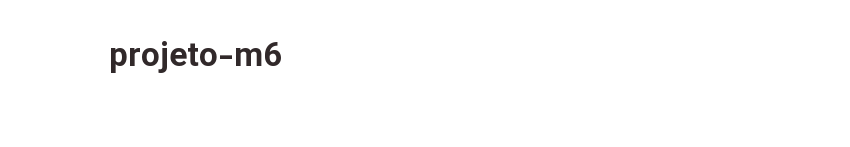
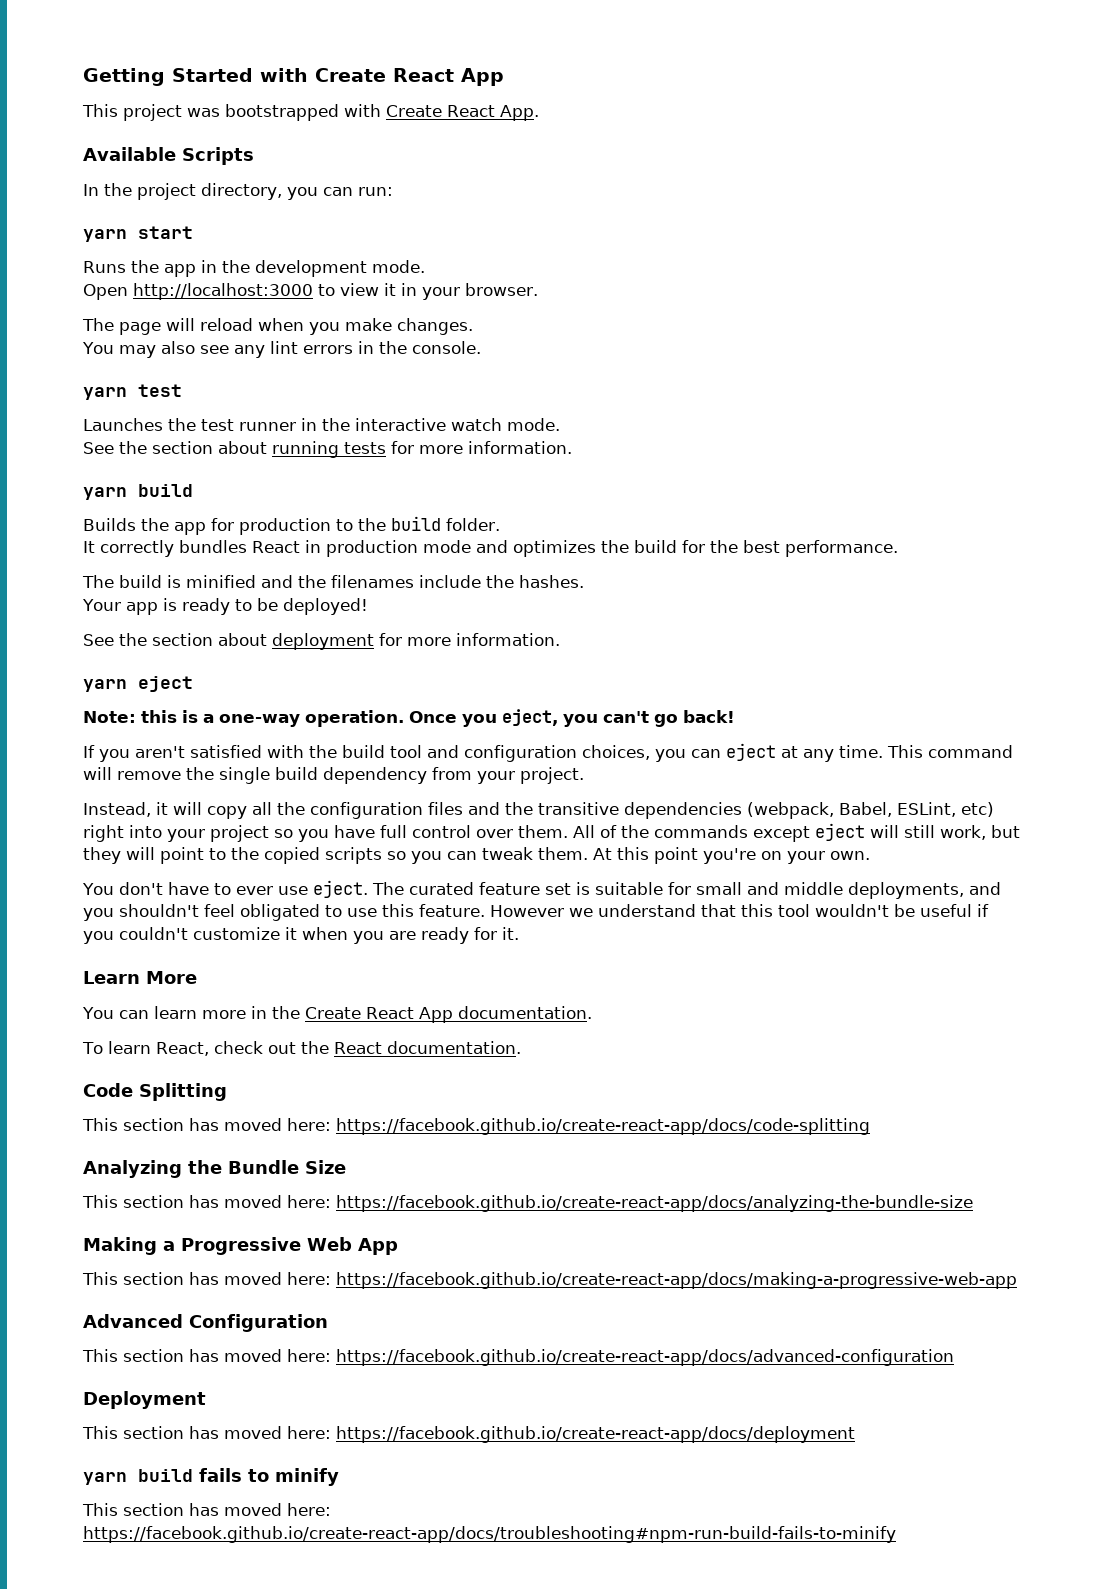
[109,41,282,73] projeto-m6 -> [83,68,504,86] [82,104,539,121] [83,147,254,165] [83,183,393,200] [83,226,193,242] [83,260,425,277] [83,283,538,300] [82,318,473,335] [82,341,481,358] [83,384,182,400] [83,418,560,431] [83,441,572,458] [83,484,193,500] [83,516,500,535] [83,540,898,557] [82,575,584,588] [82,598,368,615] [83,633,560,650] [83,676,193,692] [83,709,735,727] [83,743,1013,762] [83,767,584,784] [83,802,994,819] [83,823,1020,842] [83,847,870,864] [82,880,1001,899] [83,904,989,921] [83,927,519,944] [83,971,197,984] [82,1006,592,1023] [82,1041,521,1056] [83,1083,227,1101] [82,1118,870,1135] [83,1160,346,1178] [82,1195,973,1212] [83,1237,398,1255] [82,1272,1017,1289] [83,1314,328,1332] [82,1349,954,1366] [83,1391,206,1409] [82,1426,855,1443] [83,1468,339,1486] [82,1503,331,1516] [83,1526,896,1543] Getting Started with Create React App // This project was bootstrapped with Create React App. // Available Scripts // In the project directory, you can run: // yarn start // Runs the app in the development mode. // Open http://localhost:3000 to view it in your browser. // The page will reload when you make changes. // You may also see any lint errors in the console. // yarn test // Launches the test runner in the interactive watch mode. // See the section about running tests for more information. // yarn build // Builds the app for production to the build folder. // It correctly bundles React in production mode and optimizes the build for the best performance. // The build is minified and the filenames include the hashes. // Your app is ready to be deployed! // See the section about deployment for more information. // yarn eject // Note: this is a one-way operation. Once you eject, you can't go back! // If you aren't satisfied with the build tool and configuration choices, you can eject at any time. This command will remove the single build dependency from your project. // Instead, it will copy all the configuration files and the transitive dependencies (webpack, Babel, ESLint, etc) right into your project so you have full control over them. All of the commands except eject will still work, but they will point to the copied scripts so you can tweak them. At this point you're on your own. // You don't have to ever use eject. The curated feature set is suitable for small and middle deployments, and you shouldn't feel obligated to use this feature. However we understand that this tool wouldn't be useful if you couldn't customize it when you are ready for it. // Learn More // You can learn more in the Create React App documentation. // To learn React, check out the React documentation. // Code Splitting // This section has moved here: https://facebook.github.io/create-react-app/docs/code-splitting // Analyzing the Bundle Size // This section has moved here: https://facebook.github.io/create-react-app/docs/analyzing-the-bundle-size // Making a Progressive Web App // This section has moved here: https://facebook.github.io/create-react-app/docs/making-a-progressive-web-app // Advanced Configuration // This section has moved here: https://facebook.github.io/create-react-app/docs/advanced-configuration // Deployment // This section has moved here: https://facebook.github.io/create-react-app/docs/deployment // yarn build fails to minify // This section has moved here: https://facebook.github.io/create-react-app/docs/troubleshooting#npm-run-build-fails-to-minify

